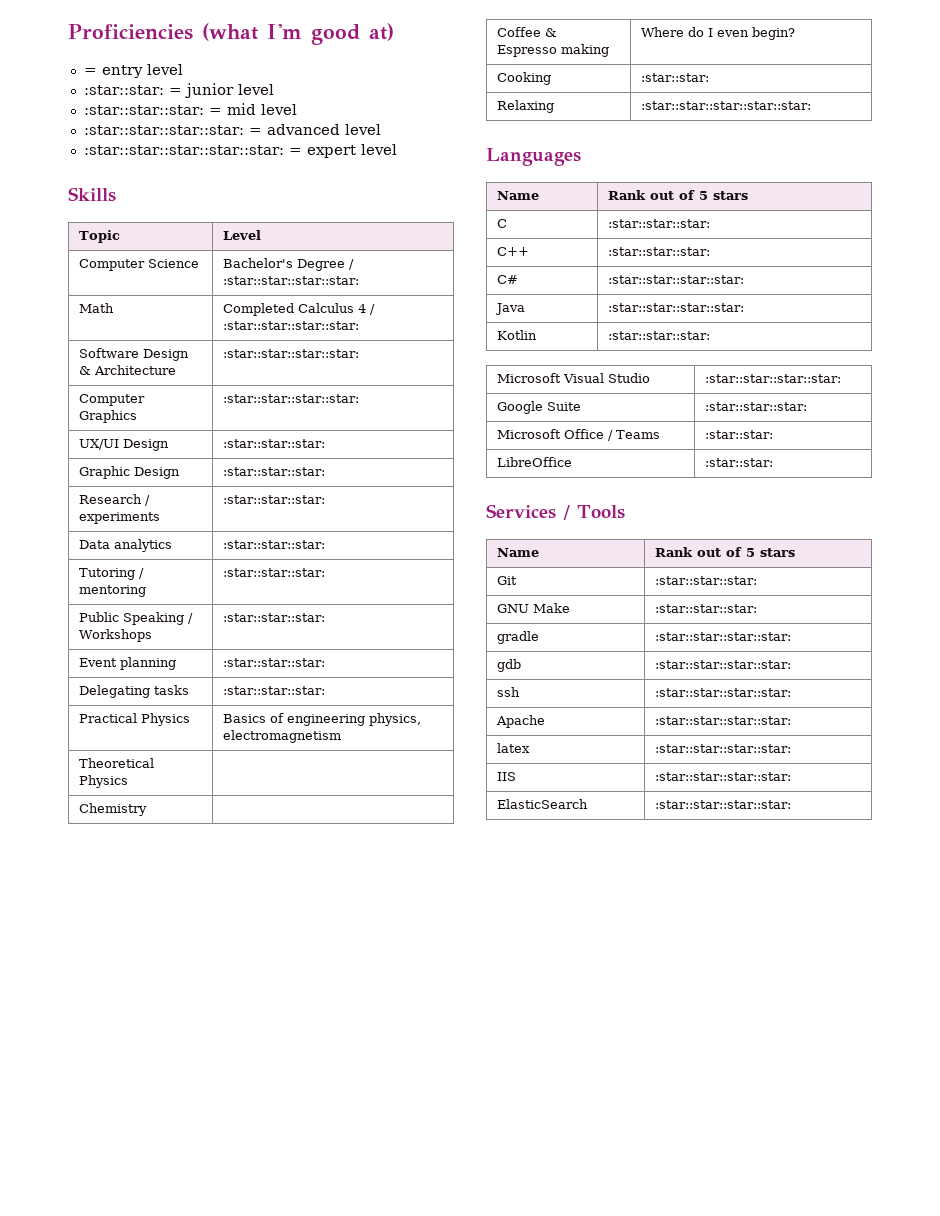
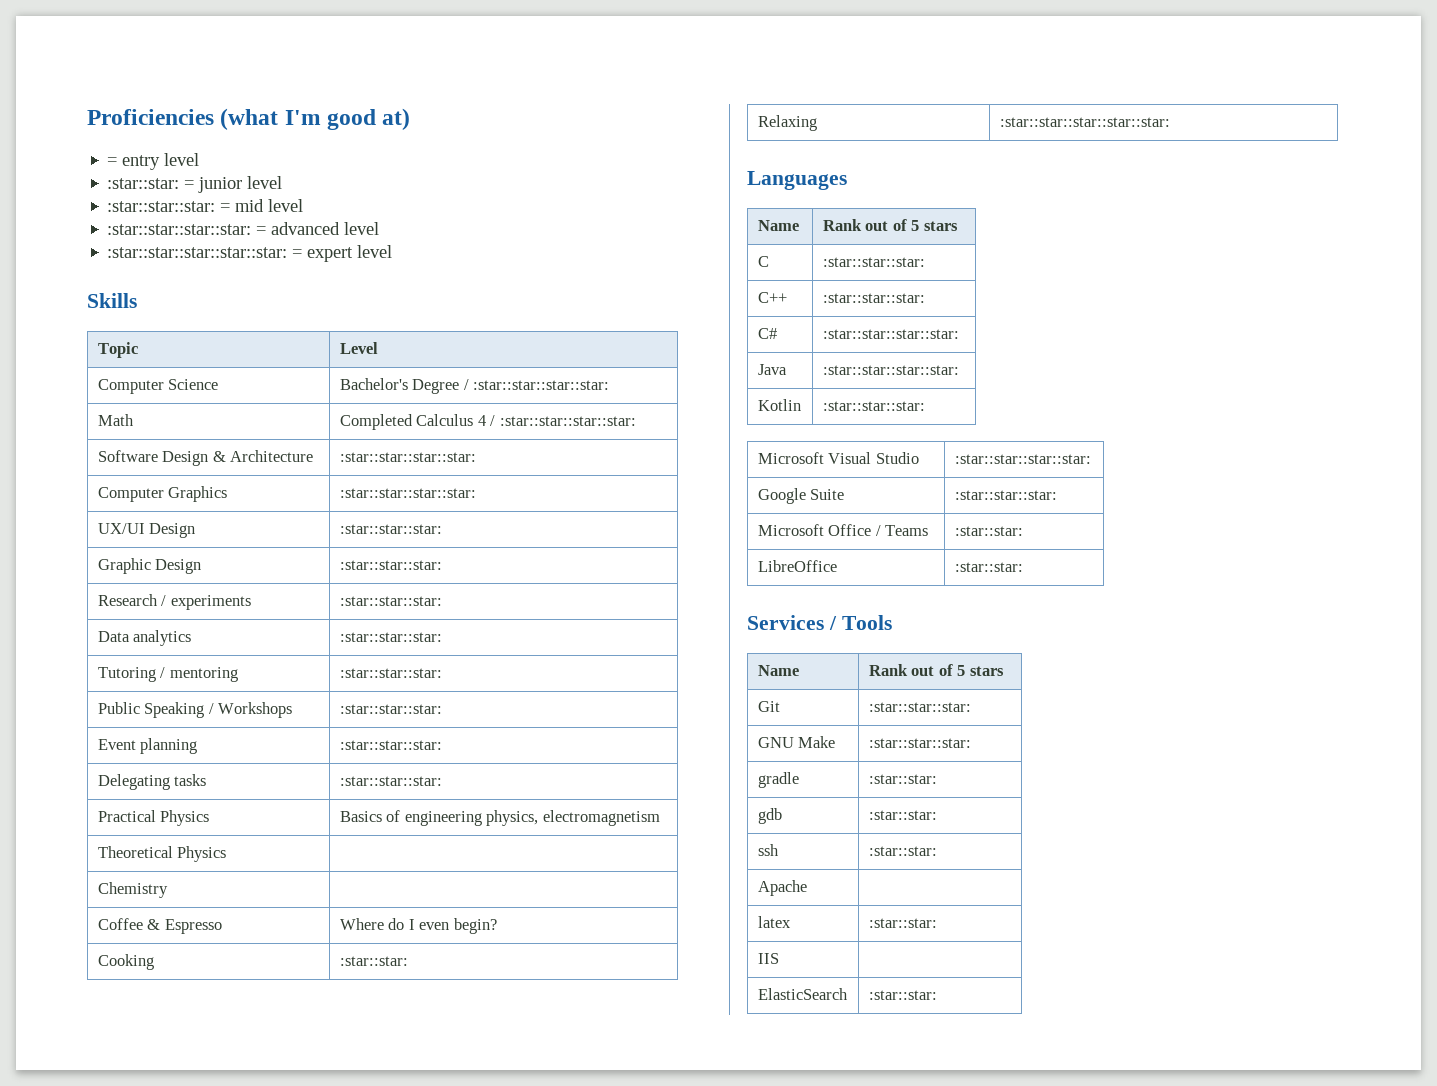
[561,44,610,57] making -> (222, 926) none
[655,632,792,641] :star::star::star::star: -> [868,774,937,784] :star::star:
[655,660,792,669] :star::star::star::star: -> [868,810,937,820] :star::star:
[655,688,792,697] :star::star::star::star: -> [868,846,937,856] :star::star:
[655,716,792,725] :star::star::star::star: -> (807, 888) none
[655,744,792,753] :star::star::star::star: -> [868,918,937,928] :star::star:
[655,772,792,781] :star::star::star::star: -> (779, 958) none
[655,800,792,809] :star::star::star::star: -> [868,990,937,1000] :star::star:

